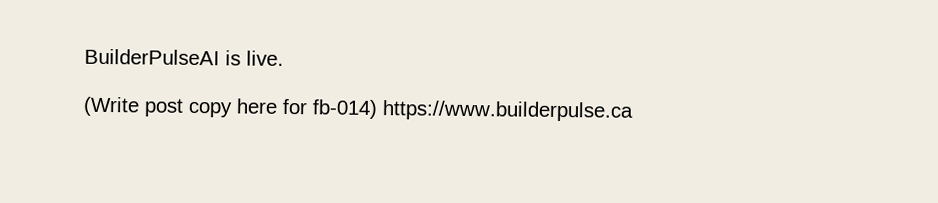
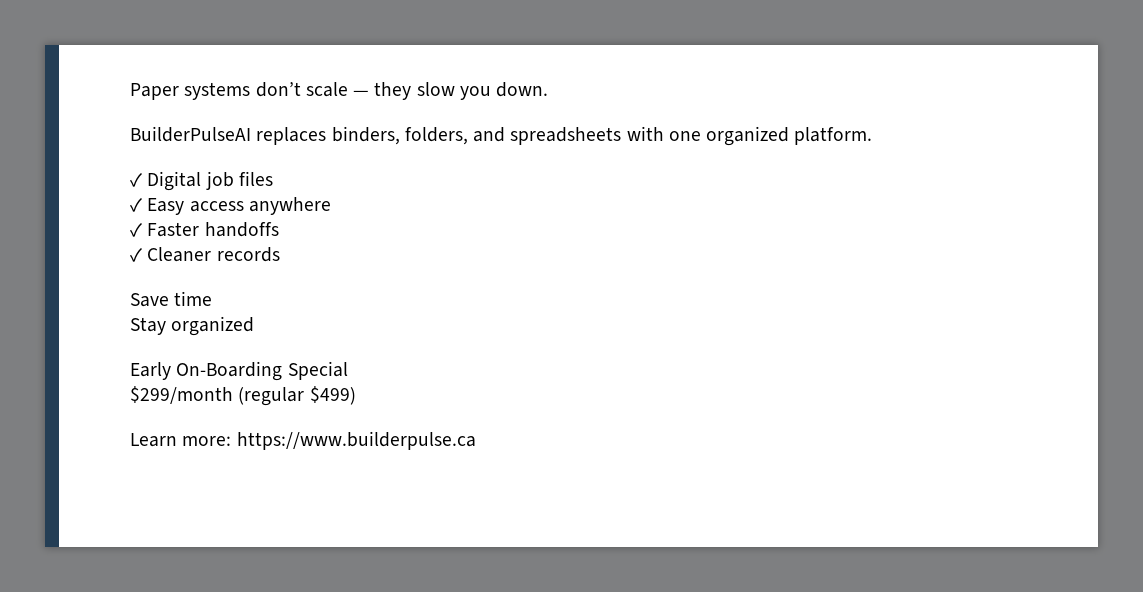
[84,48,284,66] [83,96,378,119] BuilderPulseAI is live. // (Write post copy here for fb-014) -> [130,82,549,100] [130,126,873,146] [130,171,273,191] [130,197,331,215] [130,222,279,237] [130,247,280,262] [130,291,213,307] [130,316,255,336] [130,361,348,381] [130,386,356,406] [130,433,232,447] Paper systems don’t scale — they slow you down. // BuilderPulseAI replaces binders, folders, and spreadsheets with one organized platform. // ✓ Digital job files // ✓ Easy access anywhere // ✓ Faster handoffs // ✓ Cleaner records // Save time // Stay organized // Early On-Boarding Special // $299/month (regular $499) // Learn more:

